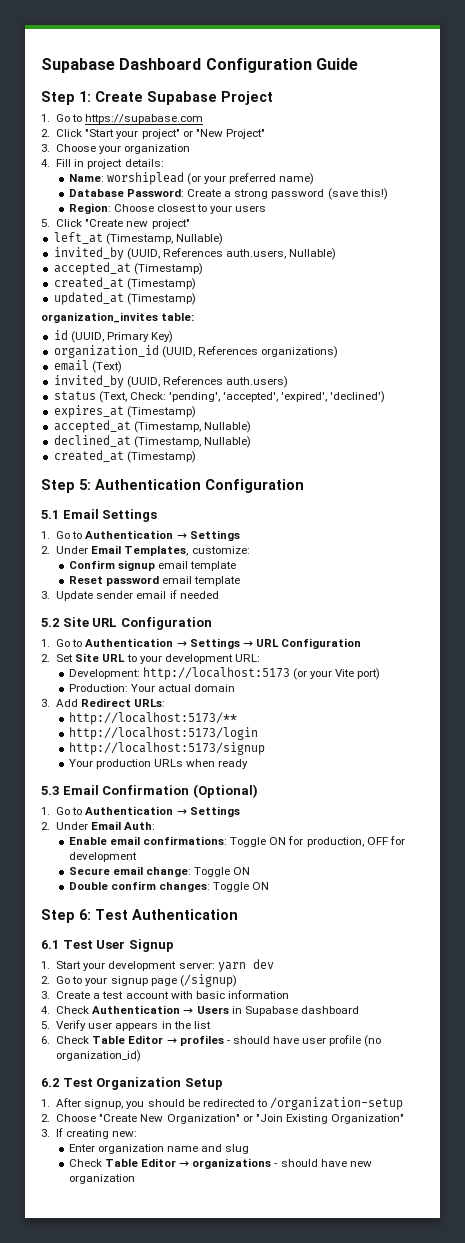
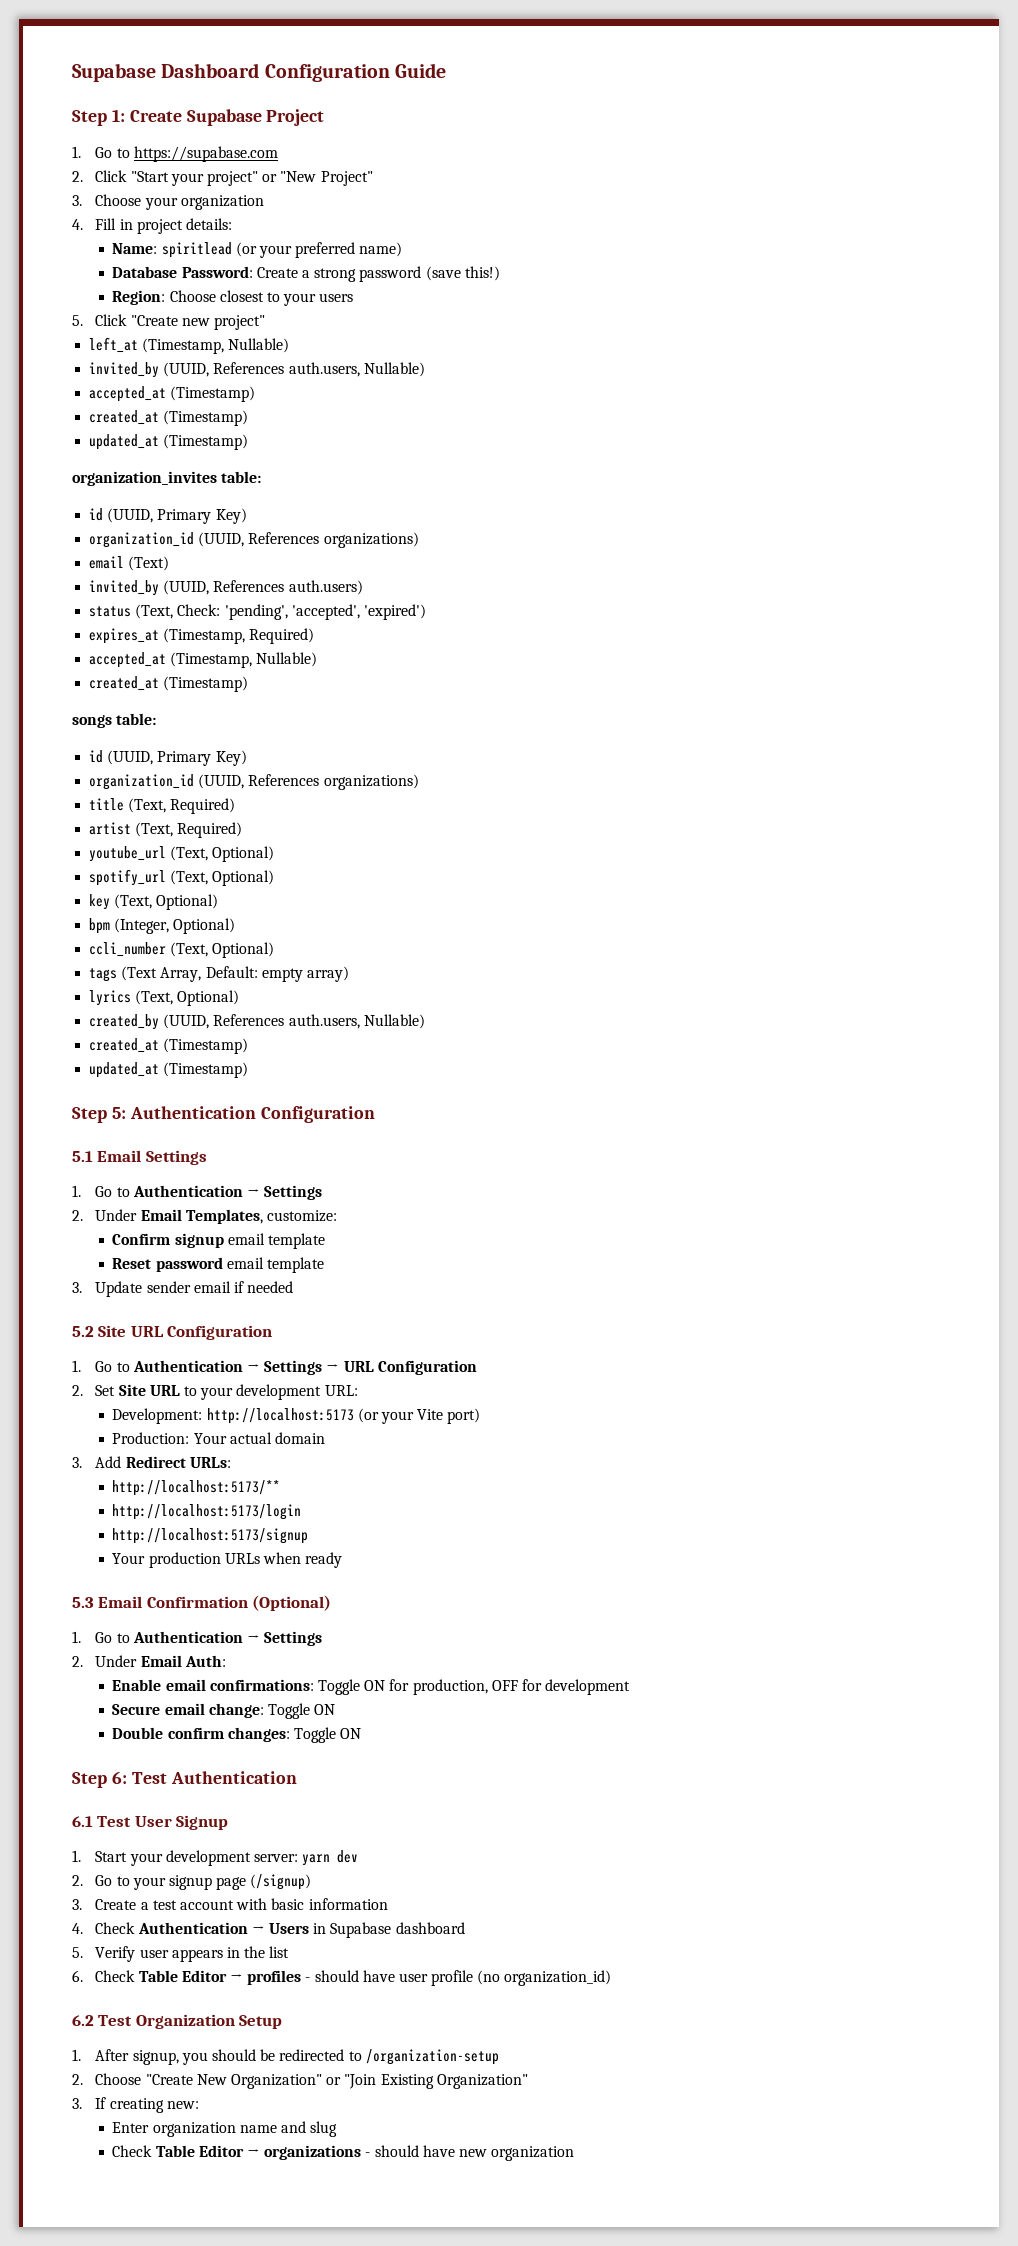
[106,172,184,185] worshiplead -> [161,242,232,258] spiritlead
[281,391,386,403] 'expired', 'declined') -> [363,604,426,620] 'expired')
[126,406,196,418] (Timestamp) -> [163,628,315,644] (Timestamp, Required)
[53,435,251,448] [53,450,196,463] declined_at (Timestamp, Nullable) // created_at (Timestamp) -> [89,676,249,692] [72,713,157,728] [89,750,247,766] [89,774,419,790] [89,798,236,814] [89,822,243,838] [89,846,275,862] [89,869,275,886] [89,894,219,910] [89,918,236,934] [89,942,275,958] [89,966,349,982] [89,990,240,1006] [89,1014,425,1030] [89,1038,249,1054] [89,1062,249,1078] created_at (Timestamp) // songs table: // id (UUID, Primary Key) // organization_id (UUID, References organizations) // title (Text, Required) // artist (Text, Required) // youtube_url (Text, Optional) // spotify_url (Text, Optional) // key (Text, Optional) // bpm (Integer, Optional) // ccli_number (Text, Optional) // tags (Text Array, Default: empty array) // lyrics (Text, Optional) // created_by (UUID, References auth.users, Nullable) // created_at (Timestamp) // updated_at (Timestamp)

